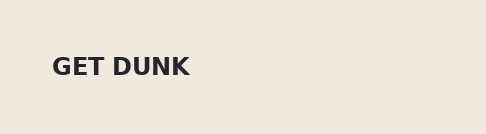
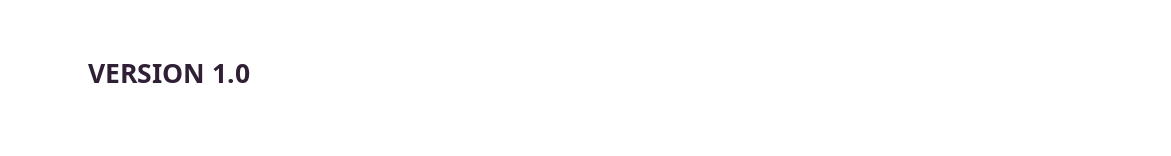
[52,57,191,75] GET DUNK -> [88,64,251,83] VERSION 1.0

